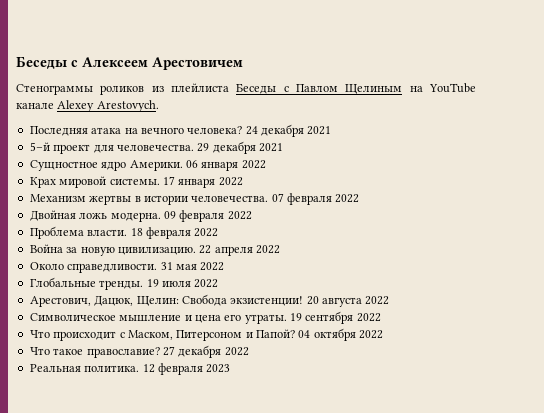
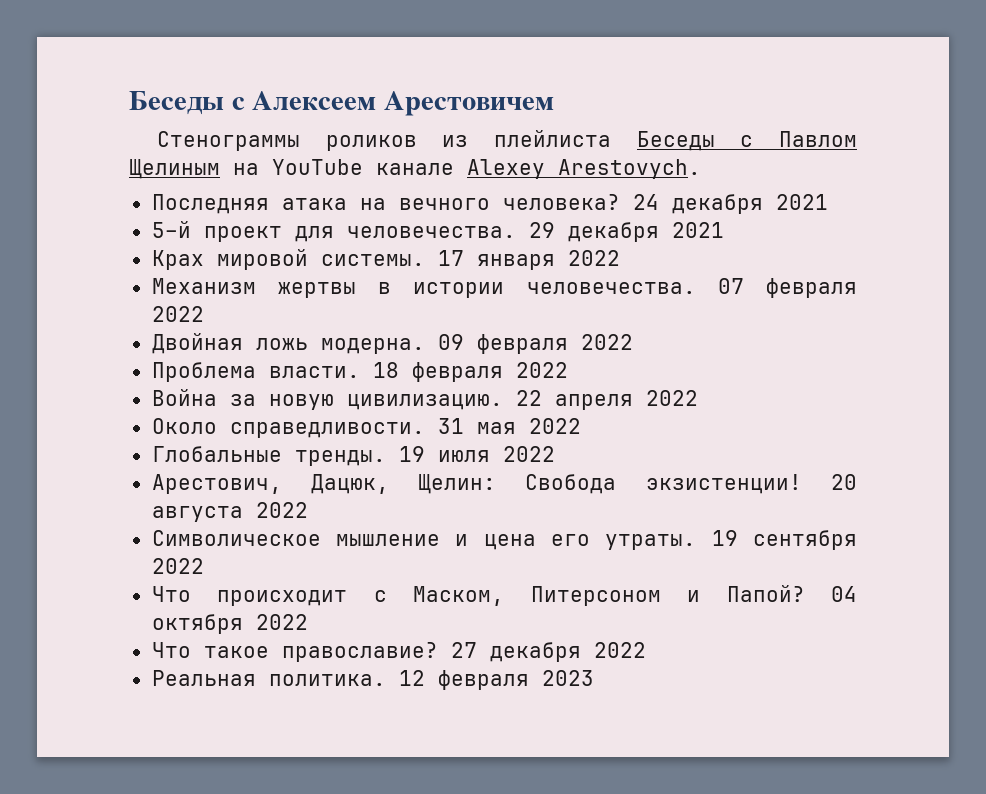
[29,160,266,171] // Сущностное ядро Америки. 06 января 2022 -> (724, 230) none

